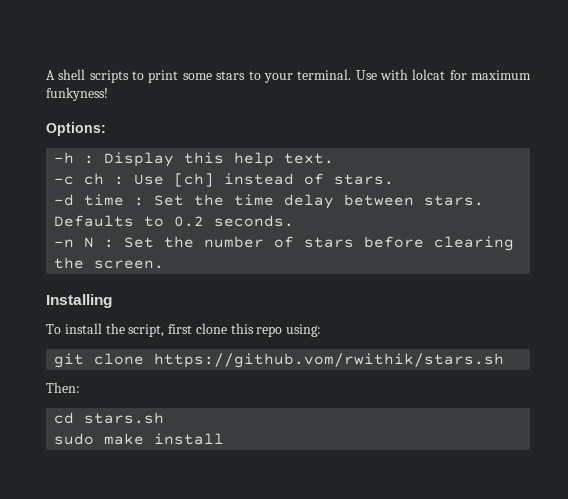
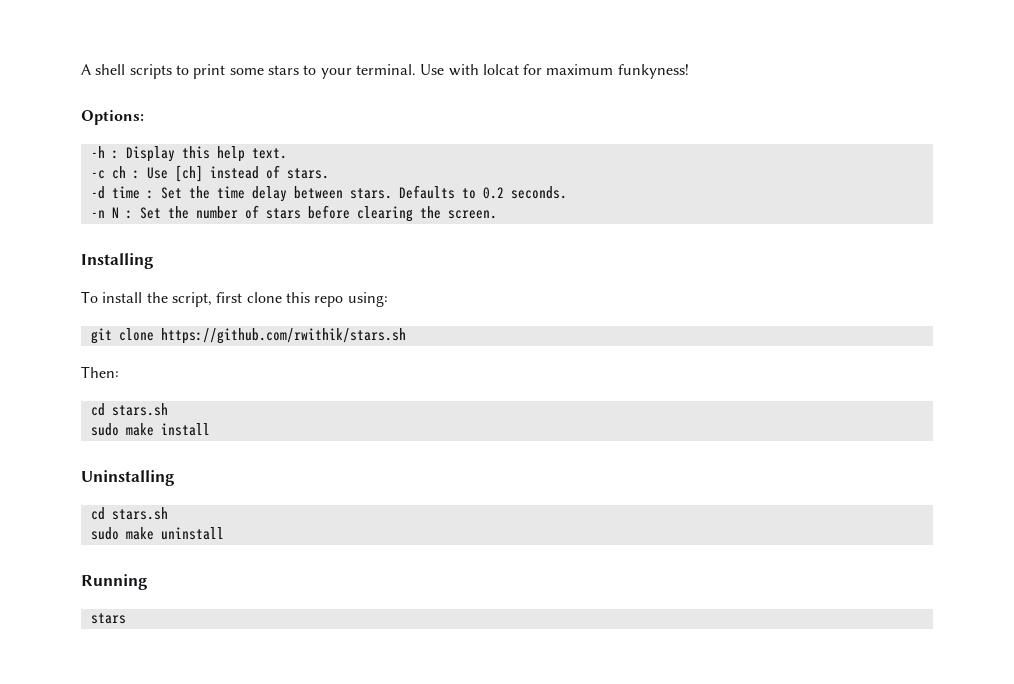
[154,353,505,368] https://github.vom/rwithik/stars.sh -> [160,328,406,344] https://github.com/rwithik/stars.sh
(225, 439) none -> [81,470,175,486] [90,507,168,520] [90,527,224,540] [81,574,148,590] [90,613,126,624] // Uninstalling // cd stars.sh // sudo make uninstall // Running // stars

